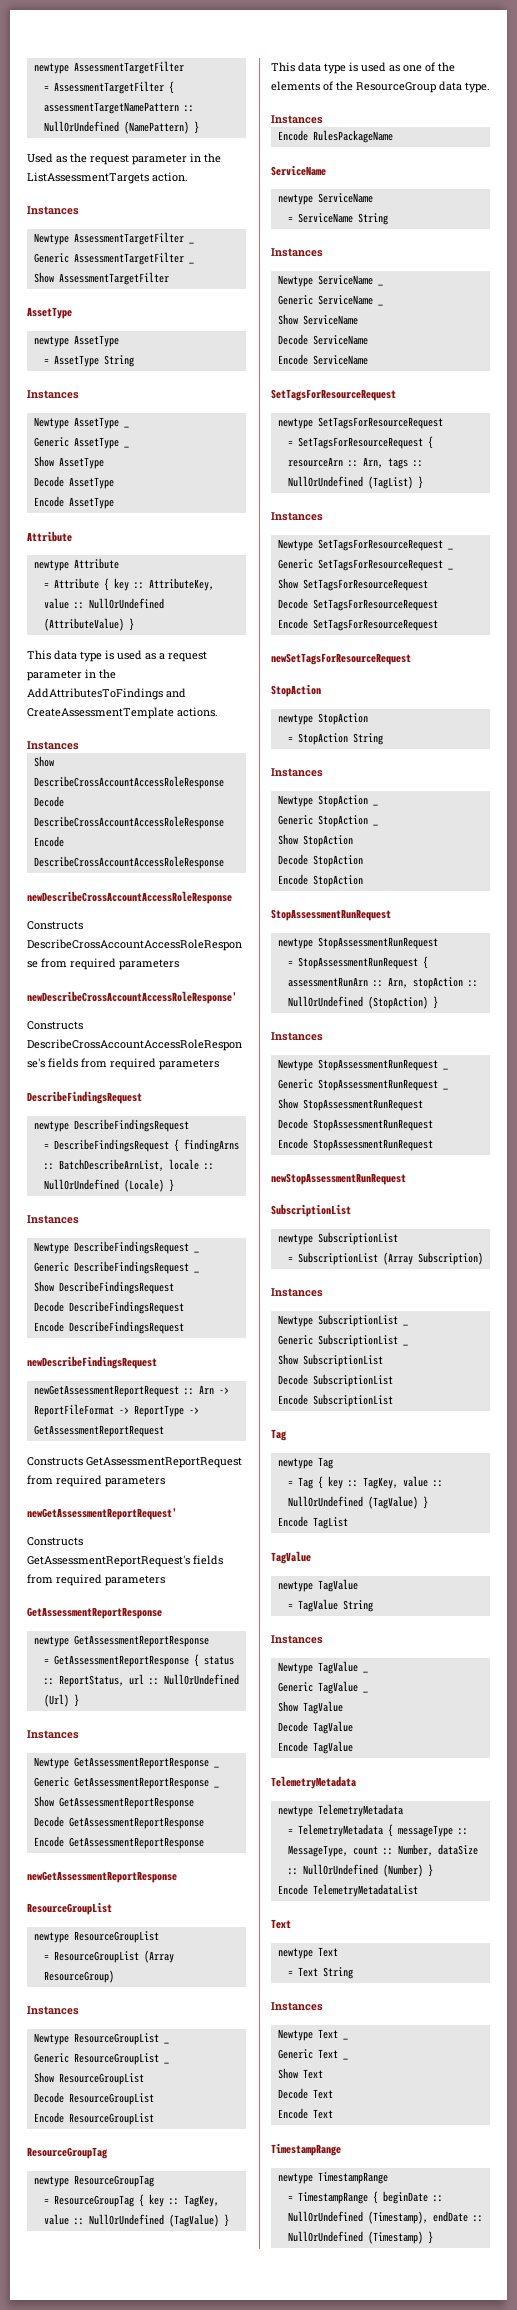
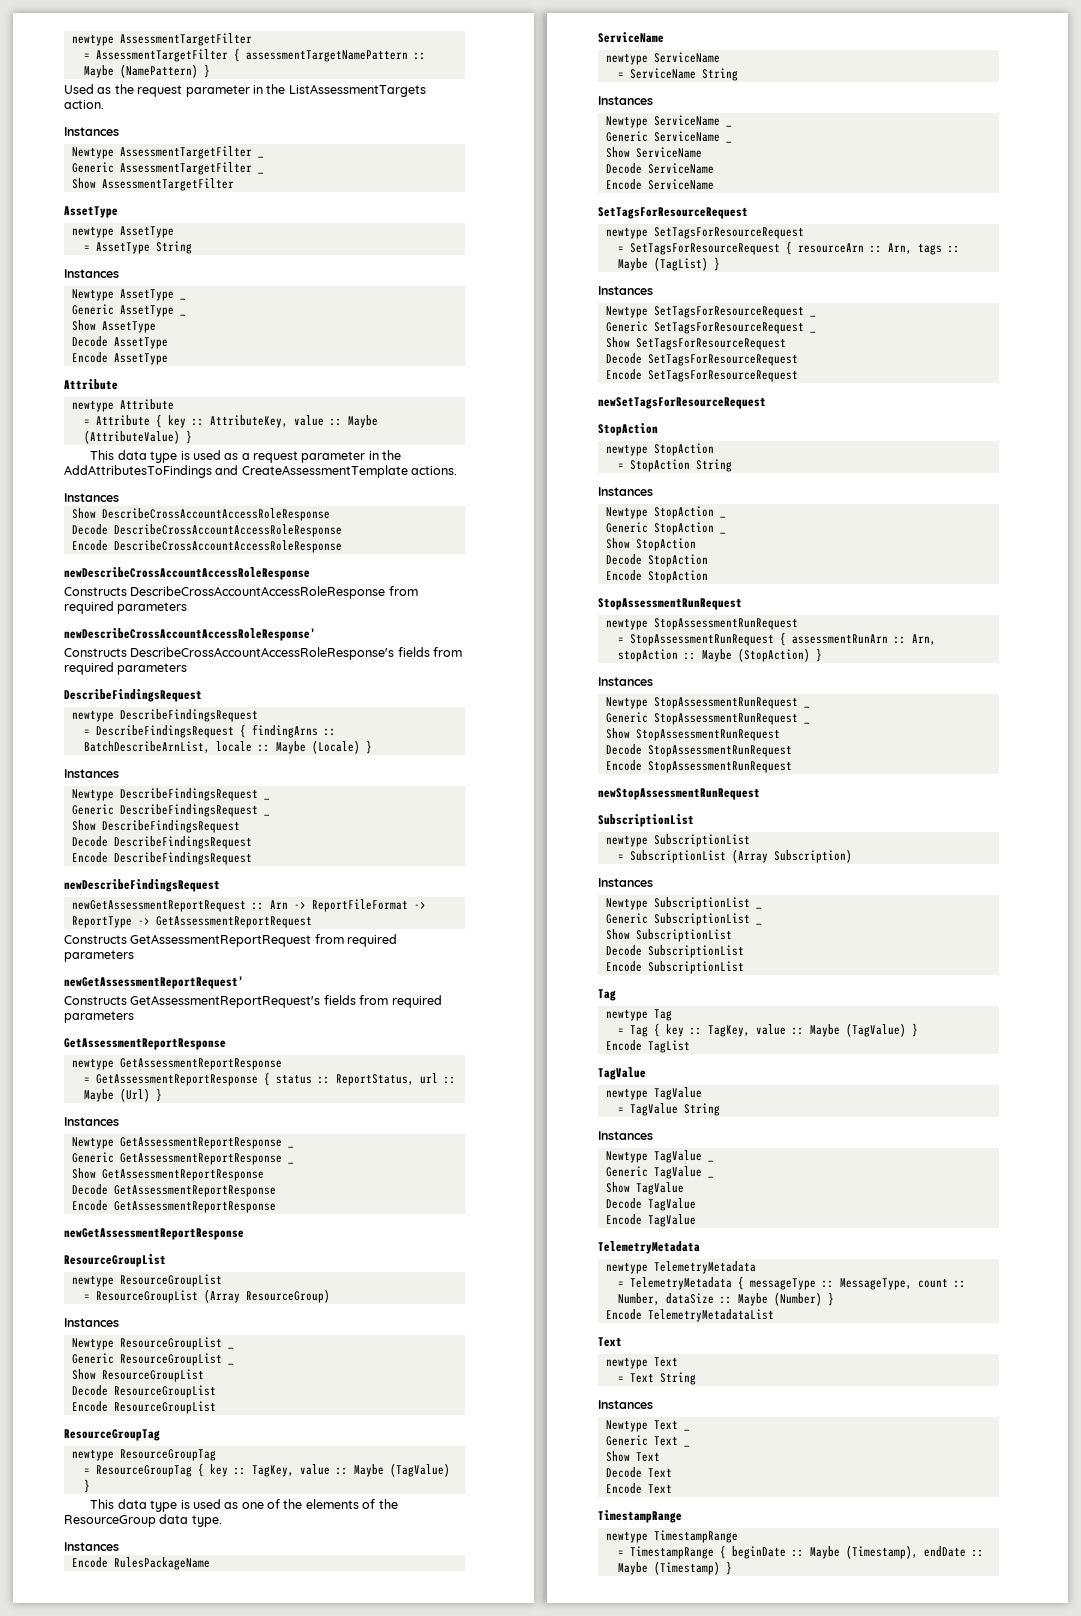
[43,121,119,132] NullOrUndefined -> [83,65,114,78] Maybe
[88,598,164,609] NullOrUndefined -> [347,415,378,428] Maybe
[43,1179,119,1190] NullOrUndefined -> [275,741,306,754] Maybe
[163,1674,239,1685] NullOrUndefined -> [83,1089,114,1102] Maybe
[88,2214,164,2225] NullOrUndefined -> [353,1464,384,1477] Maybe
[287,476,363,487] NullOrUndefined -> [617,258,648,271] Maybe
[287,996,363,1007] NullOrUndefined -> [701,649,732,662] Maybe
[287,1496,363,1507] NullOrUndefined -> [809,1024,840,1037] Maybe
[302,1864,378,1875] NullOrUndefined -> [737,1293,768,1306] Maybe
[287,2211,363,2222] NullOrUndefined -> [809,1546,840,1559] Maybe
[287,2231,363,2242] NullOrUndefined -> [617,1562,648,1575] Maybe

